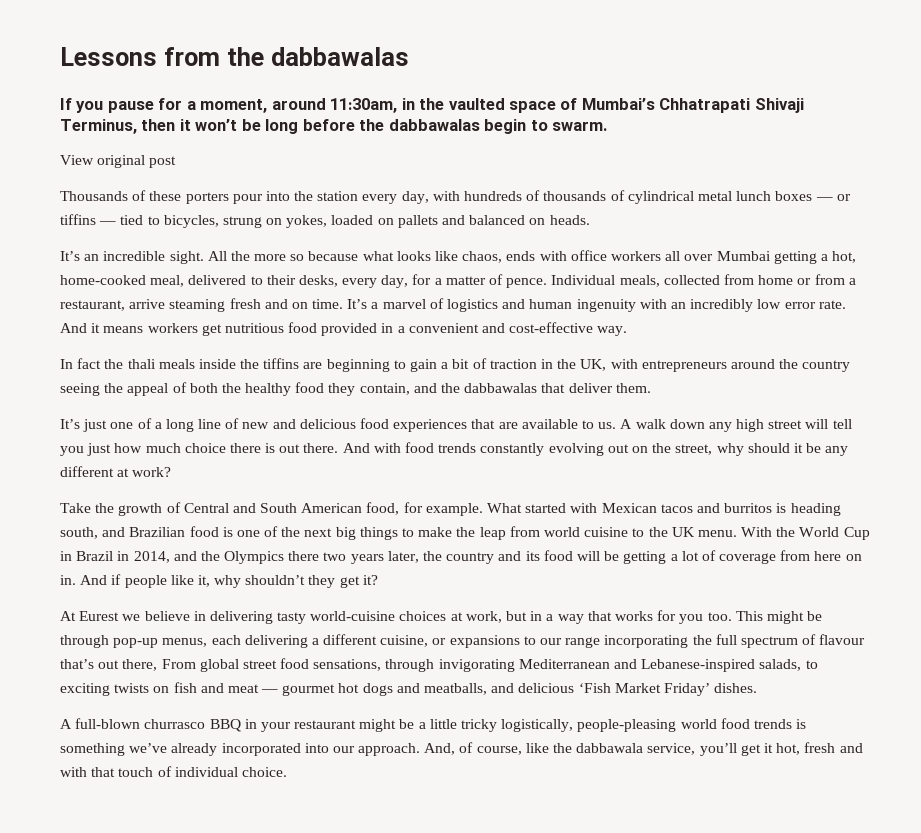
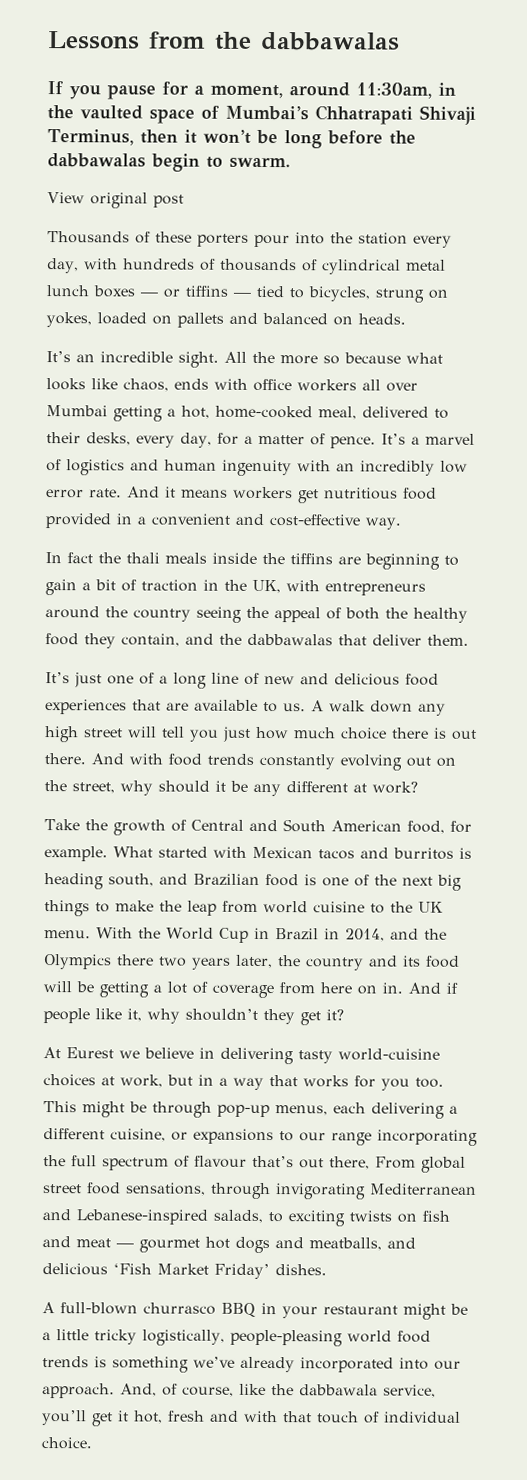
[551,274,856,287] [60,298,344,312] Individual meals, collected from home or from a restaurant, arrive steaming fresh and on time. -> (376, 442) none

